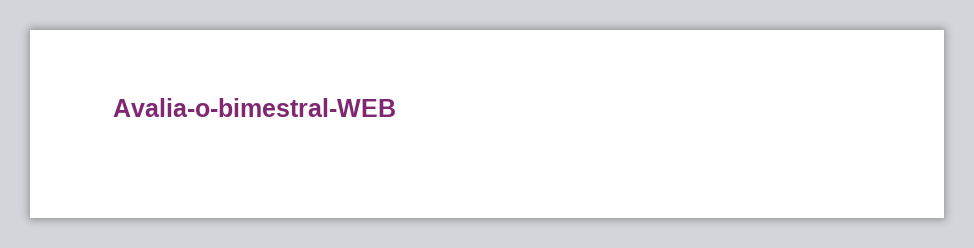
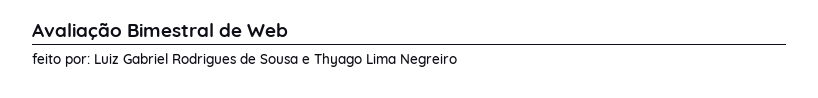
[113,98,396,117] Avalia-o-bimestral-WEB -> [32,23,289,40] [32,53,457,67] Avaliação Bimestral de Web // feito por: Luiz Gabriel Rodrigues de Sousa e Thyago Lima Negreiro

